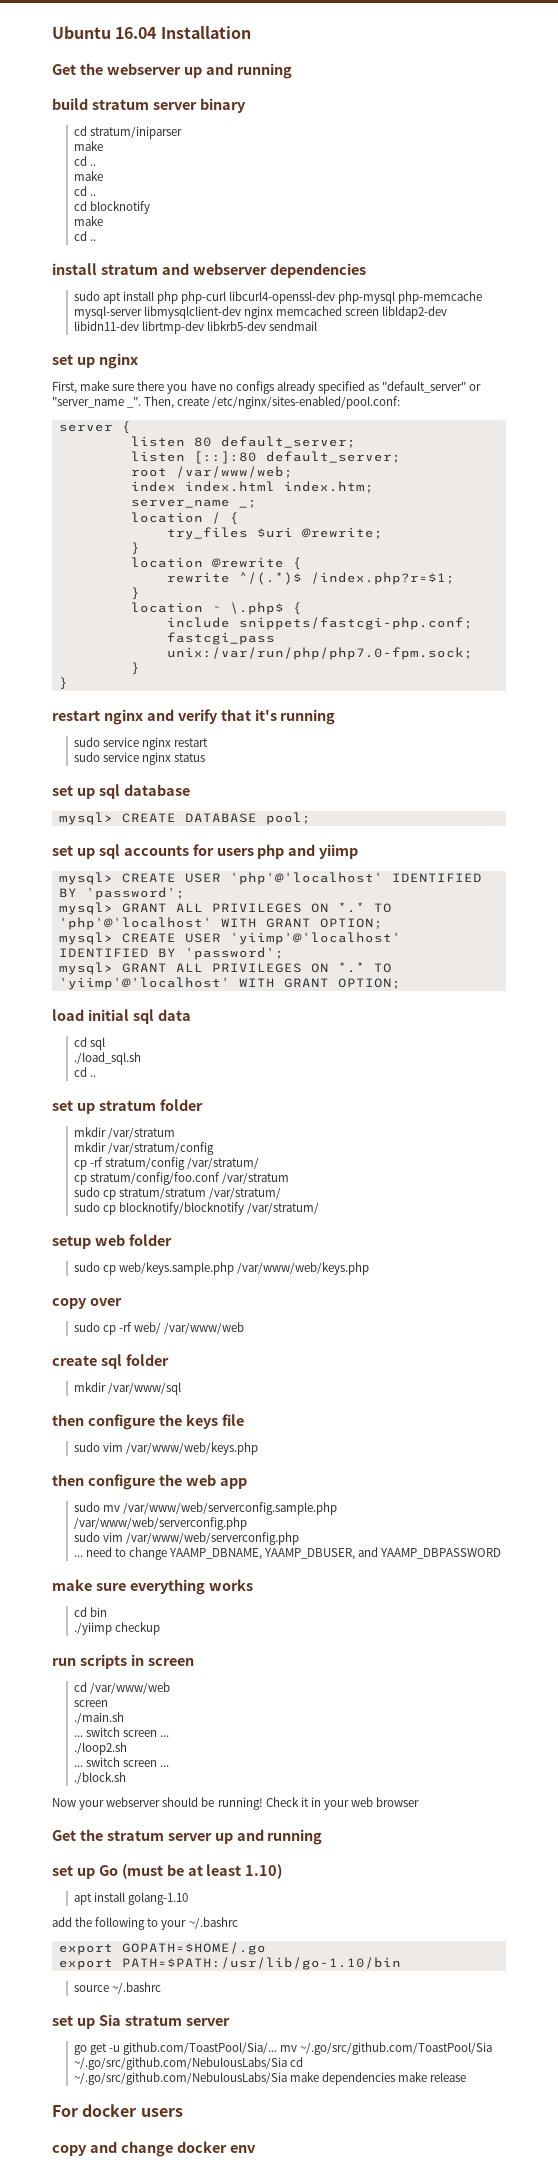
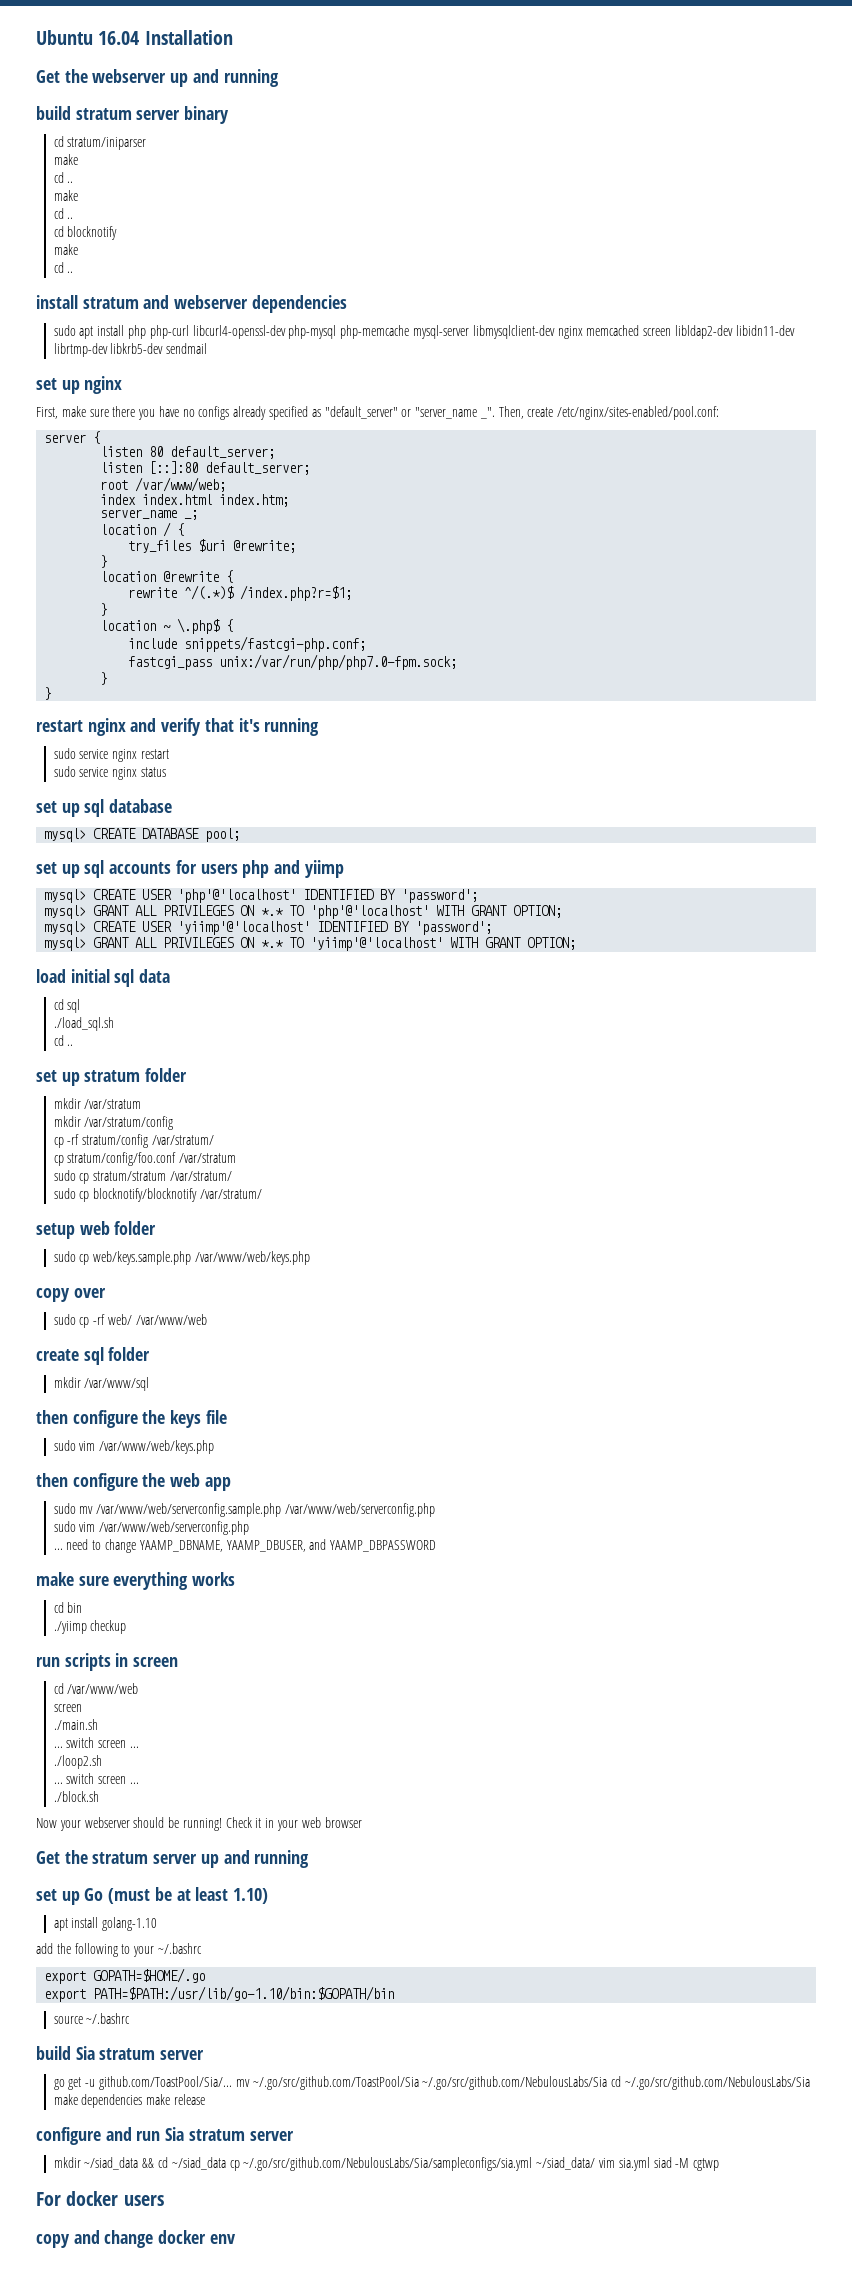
[121,1957,401,1970] PATH=$PATH:/usr/lib/go-1.10/bin -> [93,1986,395,2001] PATH=$PATH:/usr/lib/go-1.10/bin:$GOPATH/bin
[52,2015,95,2029] set up -> [36,2046,71,2060] build
(466, 2077) none -> [36,2127,294,2145] [53,2157,720,2171] // configure and run Sia stratum server // mkdir ~/siad_data && cd ~/siad_data cp ~/.go/src/github.com/NebulousLabs/Sia/sampleconfigs/sia.yml ~/siad_data/ vim sia.yml siad -M cgtwp

